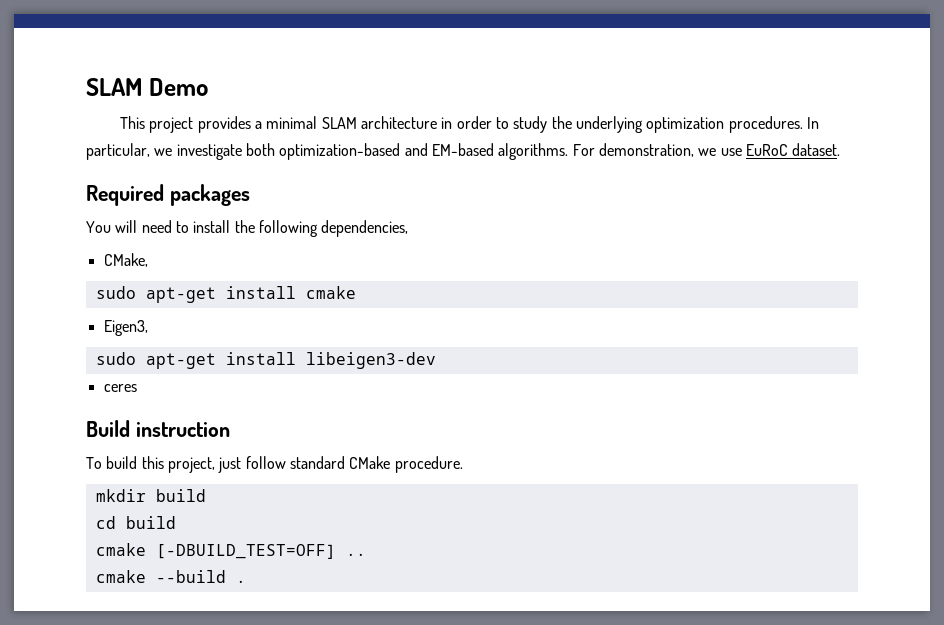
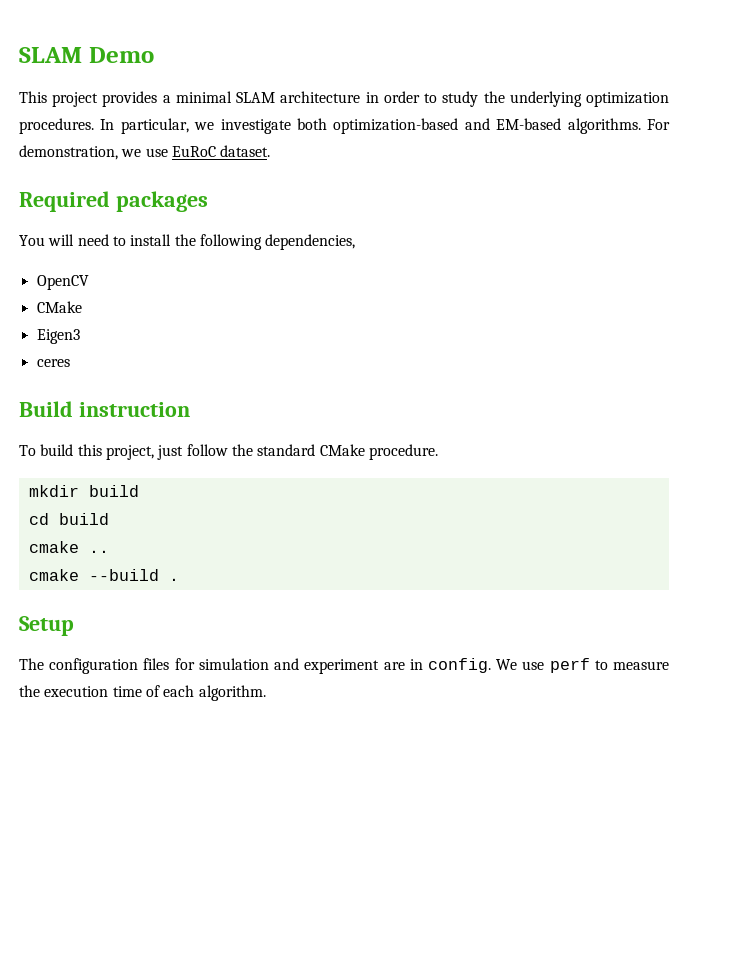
[103,253,148,267] [95,286,356,303] [103,320,148,336] [95,352,436,369] CMake, // sudo apt-get install cmake // Eigen3, // sudo apt-get install libeigen3-dev -> [36,275,89,290] [36,301,82,313] [36,329,80,344] OpenCV // CMake // Eigen3
(286, 462) none -> [231,444,253,456] the
[155,544,336,559] [-DBUILD_TEST=OFF] -> (79, 547) none
(246, 581) none -> [19,616,74,636] [19,658,669,674] [19,685,266,701] // Setup // The configuration files for simulation and experiment are in config. We use perf to measure the execution time of each algorithm.

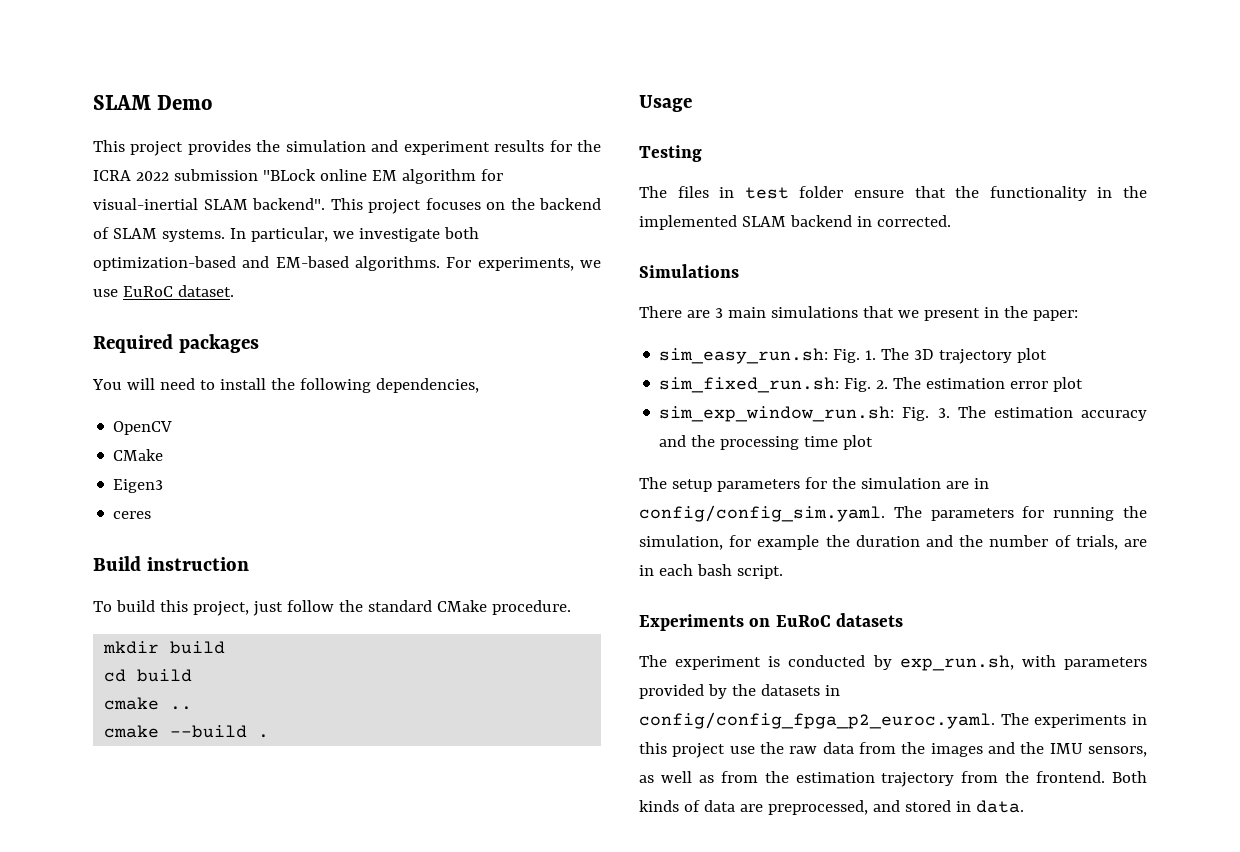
[162,91,669,107] [19,118,94,134] a minimal SLAM architecture in order to study the underlying optimization procedures. -> [256,140,601,155] [93,169,503,184] [93,198,601,214] [93,227,225,242] the simulation and experiment results for the ICRA 2022 submission "BLock online EM algorithm for visual-inertial SLAM backend". This project focuses on the backend of SLAM systems.
[19,145,118,160] demonstration, -> [477,257,574,271] experiments,
[19,616,74,636] [19,658,669,674] [19,685,266,701] Setup // The configuration files for simulation and experiment are in config. We use perf to measure the execution time of each algorithm. -> [639,95,692,112] [639,145,702,162] [639,186,1147,201] [639,215,951,230] [639,264,739,278] [639,306,1078,321] [659,348,1048,364] [659,377,1084,393] [659,406,1147,422] [659,435,874,450] [639,477,989,492] [639,505,1147,522] [639,535,1147,550] [639,564,783,579] [639,613,904,631] [639,655,1147,671] [639,684,840,699] [639,712,1147,729] [639,742,1147,758] [639,771,1147,787] [639,800,1024,815] Usage // Testing // The files in test folder ensure that the functionality in the implemented SLAM backend in corrected. // Simulations // There are 3 main simulations that we present in the paper: // sim_easy_run.sh: Fig. 1. The 3D trajectory plot // sim_fixed_run.sh: Fig. 2. The estimation error plot // sim_exp_window_run.sh: Fig. 3. The estimation accuracy and the processing time plot // The setup parameters for the simulation are in config/config_sim.yaml. The parameters for running the simulation, for example the duration and the number of trials, are in each bash script. // Experiments on EuRoC datasets // The experiment is conducted by exp_run.sh, with parameters provided by the datasets in config/config_fpga_p2_euroc.yaml. The experiments in this project use the raw data from the images and the IMU sensors, as well as from the estimation trajectory from the frontend. Both kinds of data are preprocessed, and stored in data.

